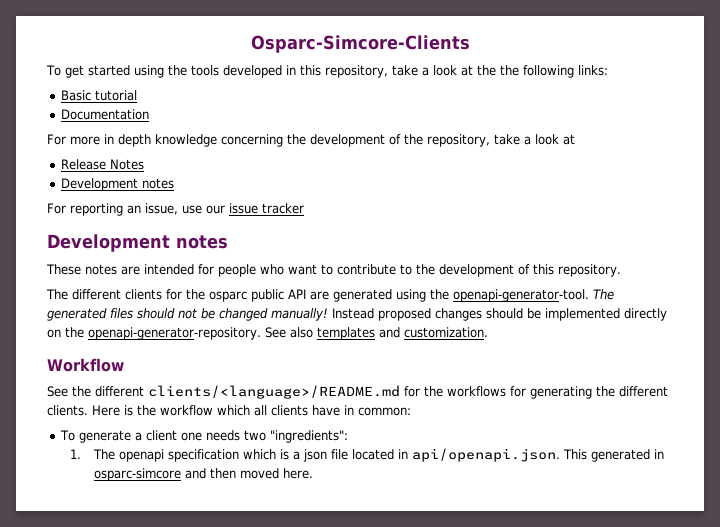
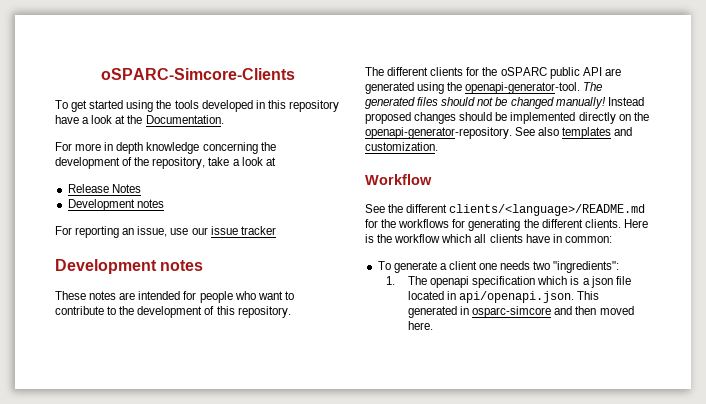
[250,35,470,53] Osparc-Simcore-Clients -> [101,68,295,80] oSPARC-Simcore-Clients
[324,65,418,78] repository, take -> [288,100,339,112] [55,115,79,124] repository have
[499,65,608,78] [60,90,137,101] [60,109,149,120] the following links: // Basic tutorial // Documentation -> [145,115,224,124] Documentation.
[209,291,247,302] osparc -> [500,67,547,76] oSPARC

